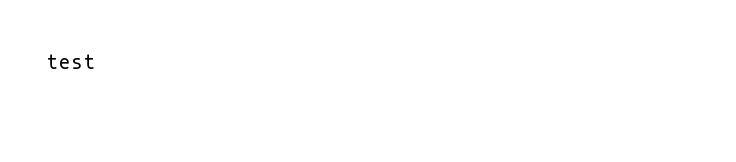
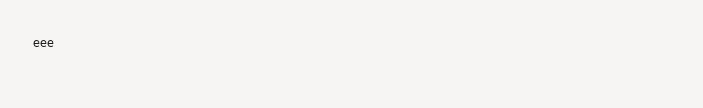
[46,54,95,69] test -> [33,40,54,47] eee

